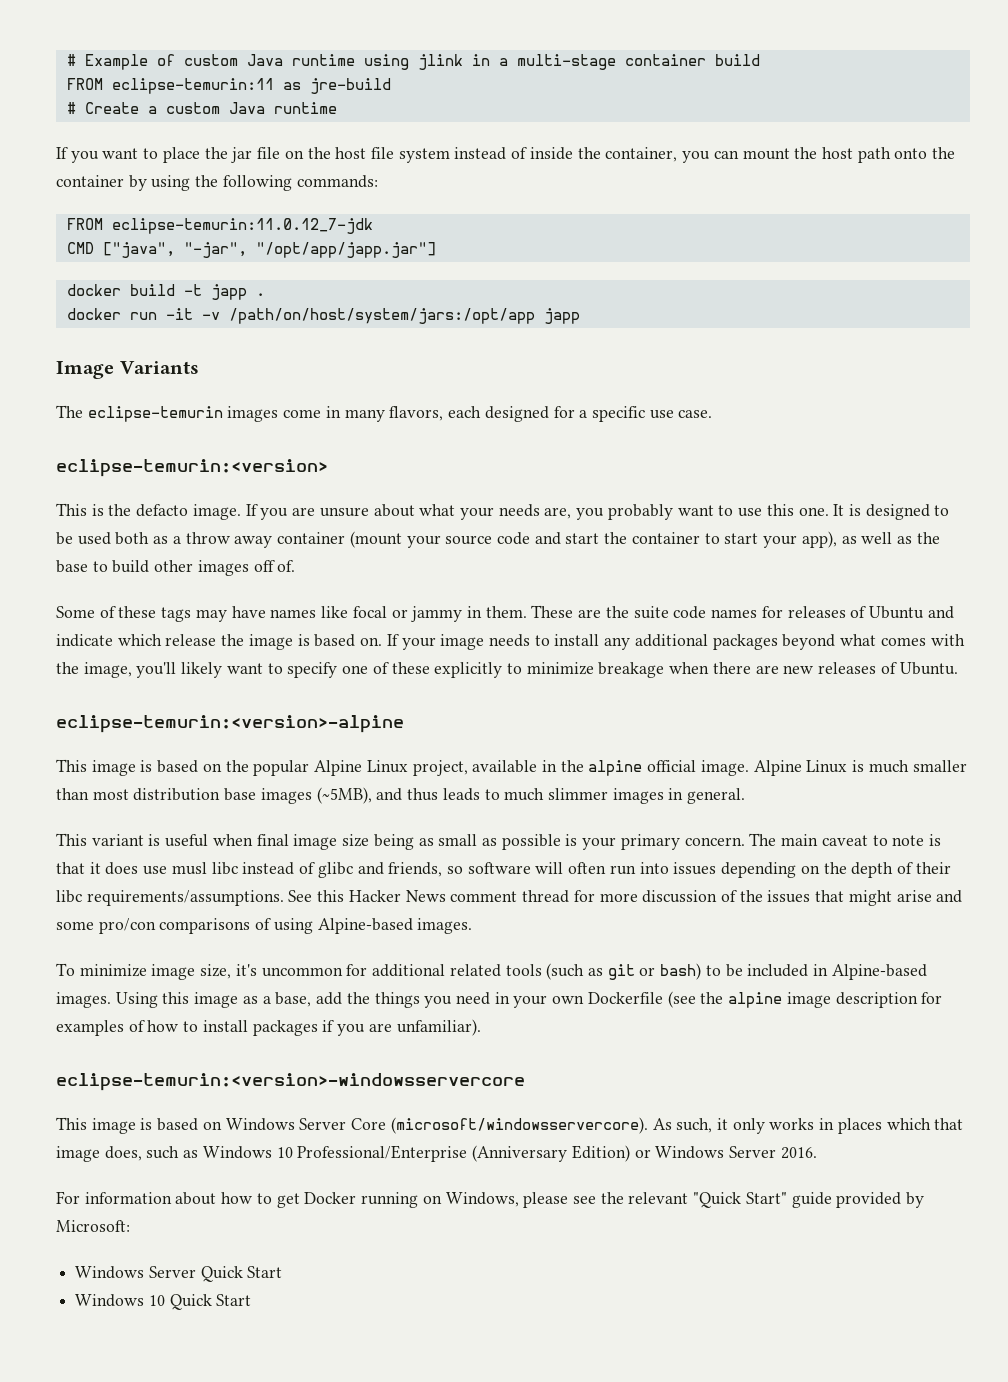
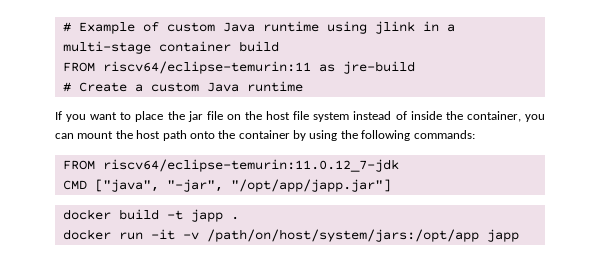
[111,78,274,94] eclipse-temurin:11 -> [102,61,311,74] riscv64/eclipse-temurin:11
[111,218,373,234] eclipse-temurin:11.0.12_7-jdk -> [102,159,399,172] riscv64/eclipse-temurin:11.0.12_7-jdk
[56,361,199,379] [56,405,713,422] [56,459,328,477] [56,503,950,520] [56,531,940,548] [56,560,296,576] [56,605,954,622] [56,634,965,650] [56,662,958,678] [56,715,404,733] [56,759,967,776] [56,787,746,804] [56,833,941,850] [56,862,951,878] [56,890,963,906] [56,918,473,934] [56,963,927,980] [56,991,943,1008] [56,1019,481,1036] [56,1073,525,1091] [56,1117,964,1134] [56,1145,817,1162] [56,1191,925,1208] [56,1220,130,1232] [75,1266,283,1282] [75,1294,252,1310] // Image Variants // The eclipse-temurin images come in many flavors, each designed for a specific use case. // eclipse-temurin:<version> // This is the defacto image. If you are unsure about what your needs are, you probably want to use this one. It is designed to be used both as a throw away container (mount your source code and start the container to start your app), as well as the base to build other images off of. // Some of these tags may have names like focal or jammy in them. These are the suite code names for releases of Ubuntu and indicate which release the image is based on. If your image needs to install any additional packages beyond what comes with the image, you'll likely want to specify one of these explicitly to minimize breakage when there are new releases of Ubuntu. // eclipse-temurin:<version>-alpine // This image is based on the popular Alpine Linux project, available in the alpine official image. Alpine Linux is much smaller than most distribution base images (~5MB), and thus leads to much slimmer images in general. // This variant is useful when final image size being as small as possible is your primary concern. The main caveat to note is that it does use musl libc instead of glibc and friends, so software will often run into issues depending on the depth of their libc requirements/assumptions. See this Hacker News comment thread for more discussion of the issues that might arise and some pro/con comparisons of using Alpine-based images. // To minimize image size, it's uncommon for additional related tools (such as git or bash) to be included in Alpine-based images. Using this image as a base, add the things you need in your own Dockerfile (see the alpine image description for examples of how to install packages if you are unfamiliar). // eclipse-temurin:<version>-windowsservercore // This image is based on Windows Server Core (microsoft/windowsservercore). As such, it only works in places which that image does, such as Windows 10 Professional/Enterprise (Anniversary Edition) or Windows Server 2016. // For information about how to get Docker running on Windows, please see the relevant "Quick Start" guide provided by Microsoft: // Windows Server Quick Start // Windows 10 Quick Start -> (519, 235) none

